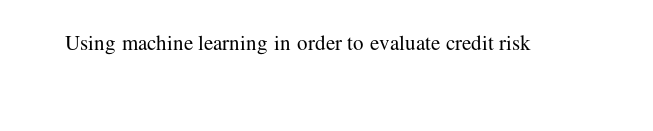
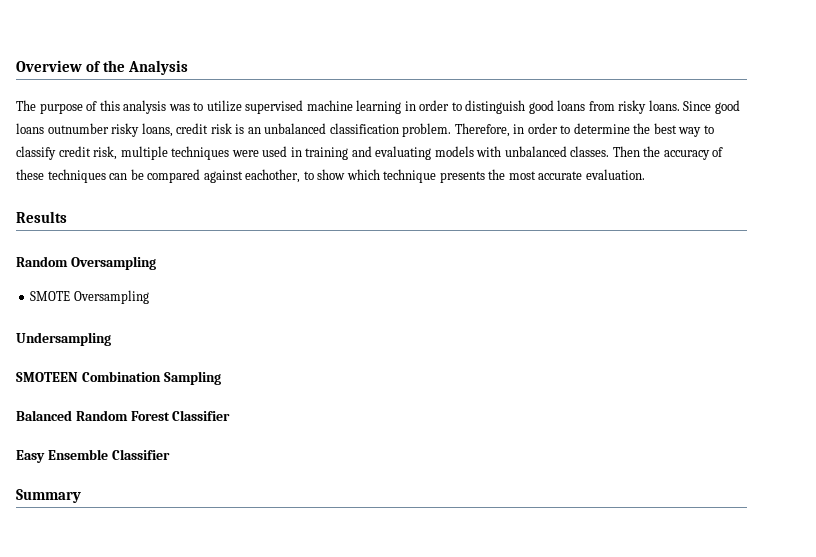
[65,35,116,55] Using -> [16,60,189,75] [16,100,304,114] Overview of the Analysis // The purpose of this analysis was to utilize supervised
[370,35,532,50] evaluate credit risk -> [465,100,740,114] [16,123,714,137] [16,146,724,160] [16,169,645,183] [16,211,67,223] [16,256,156,270] [30,290,149,304] [16,332,111,346] [16,371,221,385] [16,410,231,421] [16,449,170,463] [16,489,81,503] distinguish good loans from risky loans. Since good loans outnumber risky loans, credit risk is an unbalanced classification problem. Therefore, in order to determine the best way to classify credit risk, multiple techniques were used in training and evaluating models with unbalanced classes. Then the accuracy of these techniques can be compared against eachother, to show which technique presents the most accurate evaluation. // Results // Random Oversampling // SMOTE Oversampling // Undersampling // SMOTEEN Combination Sampling // Balanced Random Forest Classifier // Easy Ensemble Classifier // Summary

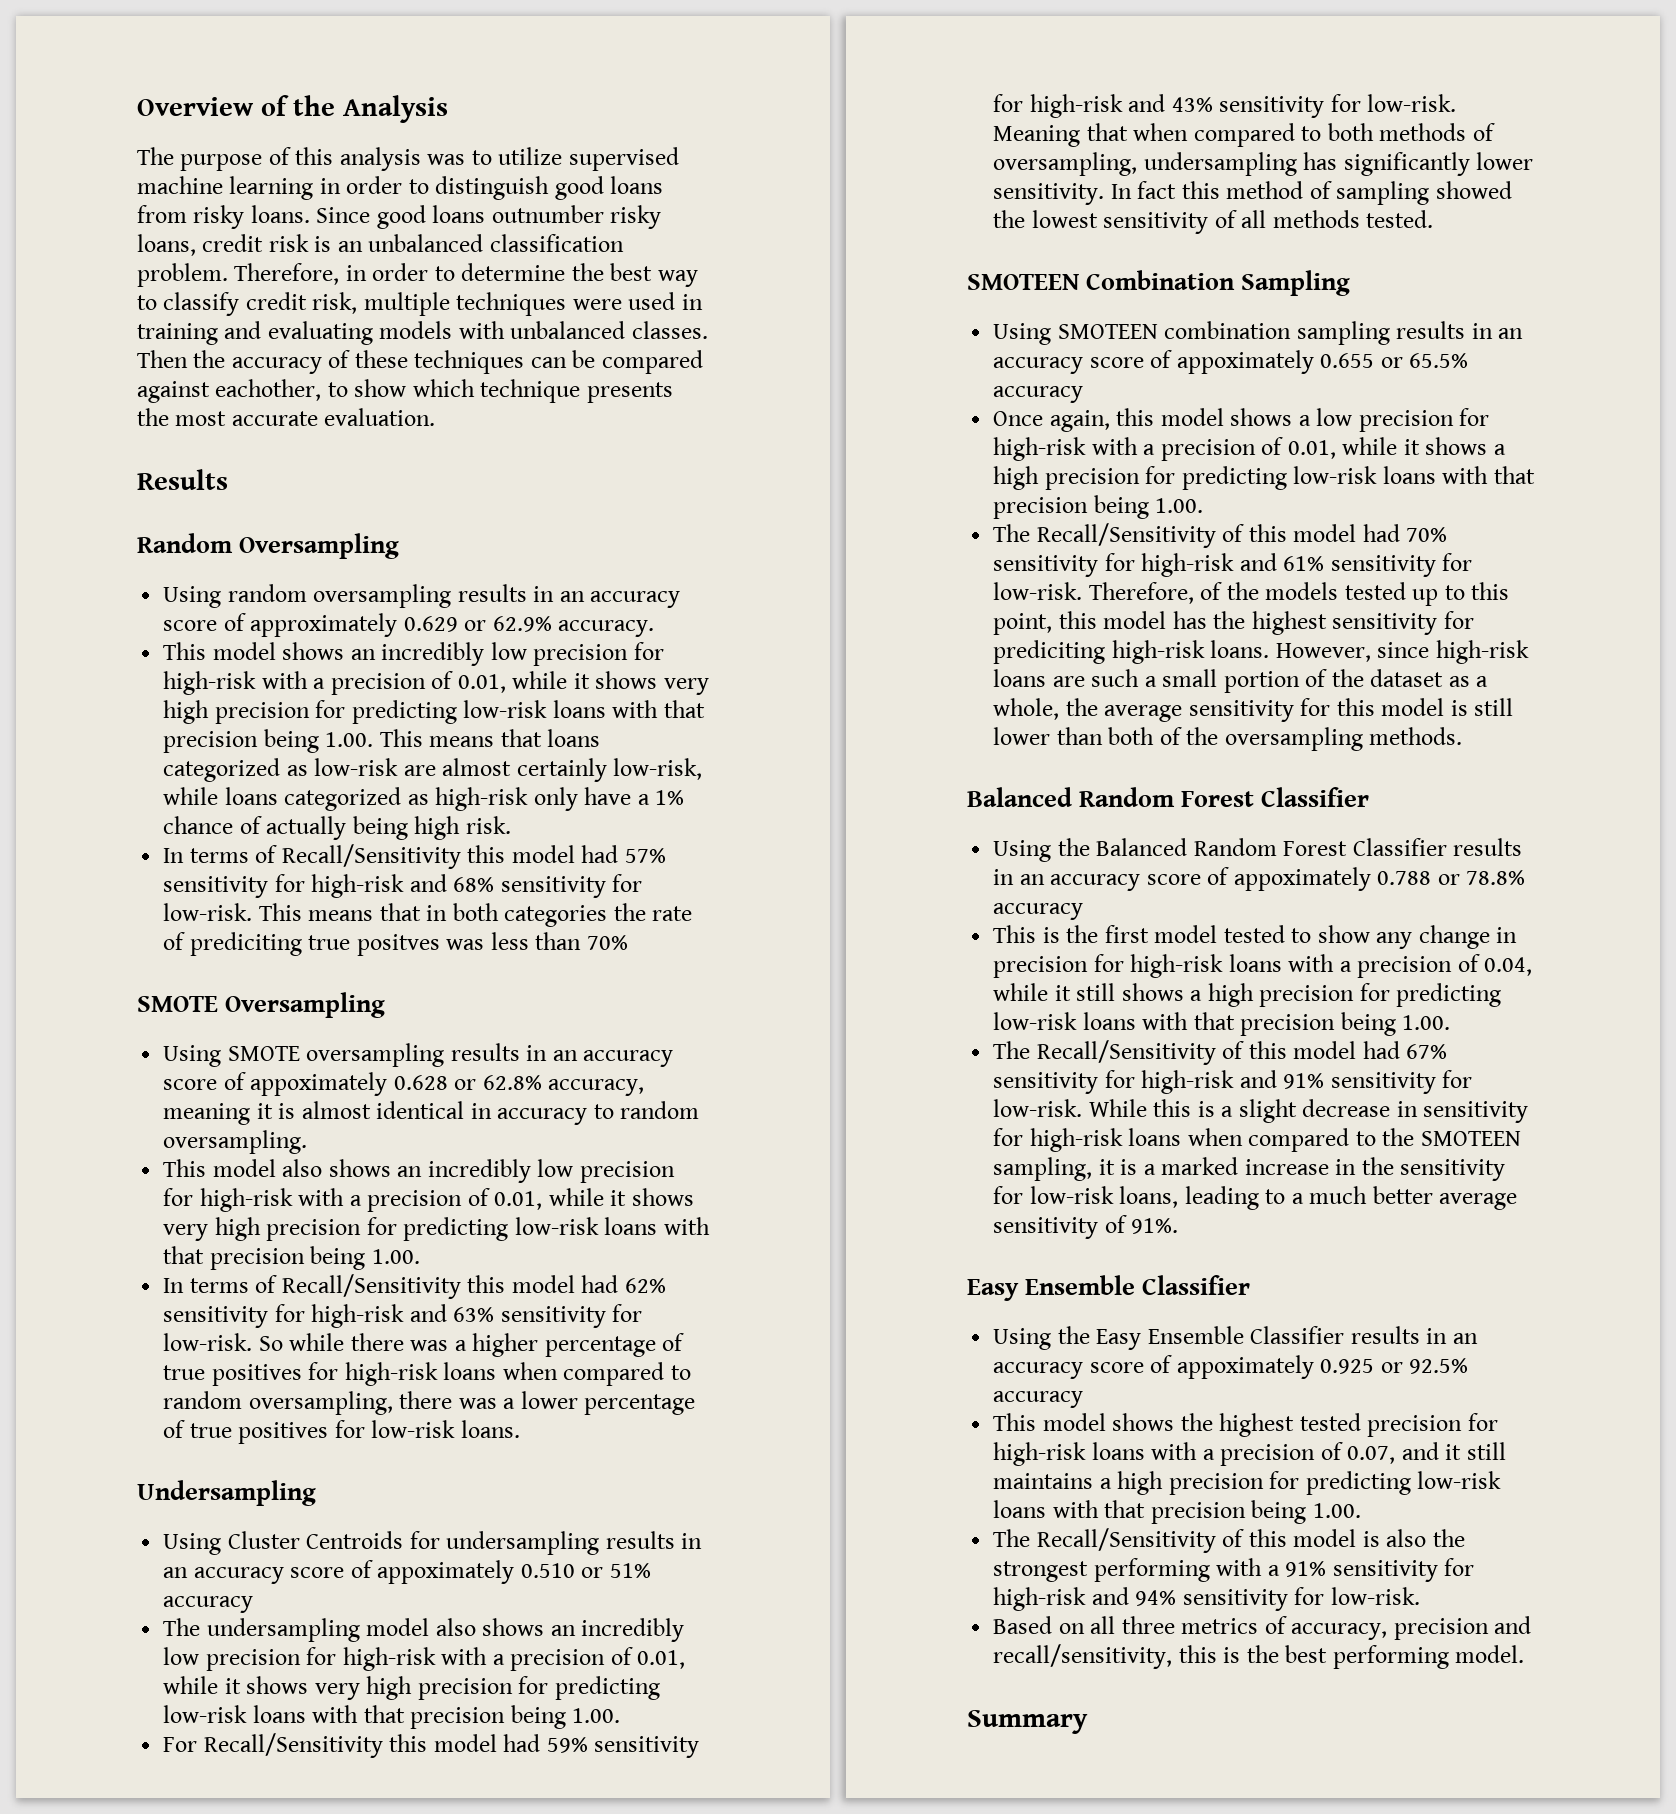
[30,290,149,304] [16,332,111,346] [16,371,221,385] [16,410,231,421] [16,449,170,463] SMOTE Oversampling // Undersampling // SMOTEEN Combination Sampling // Balanced Random Forest Classifier // Easy Ensemble Classifier -> [163,584,681,608] [163,613,655,637] [163,642,664,666] [163,671,709,695] [163,700,705,724] [163,729,601,753] [163,758,703,782] [163,787,685,811] [163,816,511,840] [163,844,666,869] [163,874,643,898] [163,903,693,927] [163,932,628,956] [137,992,386,1018] [163,1043,674,1067] [163,1072,645,1096] [163,1101,700,1125] [163,1130,308,1154] [163,1159,675,1183] [163,1188,694,1212] [163,1217,710,1241] [163,1246,420,1270] [163,1274,666,1299] [163,1304,643,1328] [163,1333,685,1357] [163,1362,691,1386] [163,1391,696,1415] [163,1420,520,1444] [137,1480,316,1506] [163,1531,703,1555] [163,1560,651,1584] [163,1596,254,1613] [163,1618,685,1642] [163,1647,686,1671] [163,1676,660,1700] [163,1705,621,1729] [163,1733,700,1758] [993,94,1457,118] [993,123,1495,147] [993,152,1534,176] [993,181,1512,205] [993,210,1434,234] [967,270,1351,296] [993,321,1524,345] [993,350,1469,374] [993,386,1084,403] [993,408,1490,432] [993,437,1506,461] [993,466,1535,490] [993,495,1204,519] [993,523,1448,548] [993,553,1473,577] [993,582,1510,606] [993,611,1474,635] [993,640,1529,664] [993,669,1489,693] [993,698,1514,722] [993,727,1463,751] [967,787,1370,807] [993,838,1523,862] [993,867,1526,891] [993,903,1084,920] [993,925,1518,949] [993,954,1533,978] [993,983,1502,1007] [993,1012,1451,1036] [993,1040,1448,1065] [993,1070,1473,1094] [993,1099,1529,1123] [993,1128,1521,1152] [993,1157,1506,1181] [993,1186,1518,1210] [993,1215,1179,1239] [967,1275,1251,1301] [993,1326,1478,1350] [993,1355,1469,1379] [993,1391,1084,1408] [993,1413,1498,1437] [993,1442,1506,1466] [993,1471,1502,1495] [993,1500,1361,1524] [993,1528,1465,1553] [993,1558,1475,1582] [993,1587,1420,1611] [993,1616,1532,1640] [993,1644,1525,1669] Using random oversampling results in an accuracy score of approximately 0.629 or 62.9% accuracy. // This model shows an incredibly low precision for high-risk with a precision of 0.01, while it shows very high precision for predicting low-risk loans with that precision being 1.00. This means that loans categorized as low-risk are almost certainly low-risk, while loans categorized as high-risk only have a 1% chance of actually being high risk. // In terms of Recall/Sensitivity this model had 57% sensitivity for high-risk and 68% sensitivity for low-risk. This means that in both categories the rate of prediciting true positves was less than 70% // SMOTE Oversampling // Using SMOTE oversampling results in an accuracy score of appoximately 0.628 or 62.8% accuracy, meaning it is almost identical in accuracy to random oversampling. // This model also shows an incredibly low precision for high-risk with a precision of 0.01, while it shows very high precision for predicting low-risk loans with that precision being 1.00. // In terms of Recall/Sensitivity this model had 62% sensitivity for high-risk and 63% sensitivity for low-risk. So while there was a higher percentage of true positives for high-risk loans when compared to random oversampling, there was a lower percentage of true positives for low-risk loans. // Undersampling // Using Cluster Centroids for undersampling results in an accuracy score of appoximately 0.510 or 51% accuracy // The undersampling model also shows an incredibly low precision for high-risk with a precision of 0.01, while it shows very high precision for predicting low-risk loans with that precision being 1.00. // For Recall/Sensitivity this model had 59% sensitivity for high-risk and 43% sensitivity for low-risk. Meaning that when compared to both methods of oversampling, undersampling has significantly lower sensitivity. In fact this method of sampling showed the lowest sensitivity of all methods tested. // SMOTEEN Combination Sampling // Using SMOTEEN combination sampling results in an accuracy score of appoximately 0.655 or 65.5% accuracy // Once again, this model shows a low precision for high-risk with a precision of 0.01, while it shows a high precision for predicting low-risk loans with that precision being 1.00. // The Recall/Sensitivity of this model had 70% sensitivity for high-risk and 61% sensitivity for low-risk. Therefore, of the models tested up to this point, this model has the highest sensitivity for prediciting high-risk loans. However, since high-risk loans are such a small portion of the dataset as a whole, the average sensitivity for this model is still lower than both of the oversampling methods. // Balanced Random Forest Classifier // Using the Balanced Random Forest Classifier results in an accuracy score of appoximately 0.788 or 78.8% accuracy // This is the first model tested to show any change in precision for high-risk loans with a precision of 0.04, while it still shows a high precision for predicting low-risk loans with that precision being 1.00. // The Recall/Sensitivity of this model had 67% sensitivity for high-risk and 91% sensitivity for low-risk. While this is a slight decrease in sensitivity for high-risk loans when compared to the SMOTEEN sampling, it is a marked increase in the sensitivity for low-risk loans, leading to a much better average sensitivity of 91%. // Easy Ensemble Classifier // Using the Easy Ensemble Classifier results in an accuracy score of appoximately 0.925 or 92.5% accuracy // This model shows the highest tested precision for high-risk loans with a precision of 0.07, and it still maintains a high precision for predicting low-risk loans with that precision being 1.00. // The Recall/Sensitivity of this model is also the strongest performing with a 91% sensitivity for high-risk and 94% sensitivity for low-risk. // Based on all three metrics of accuracy, precision and recall/sensitivity, this is the best performing model.

